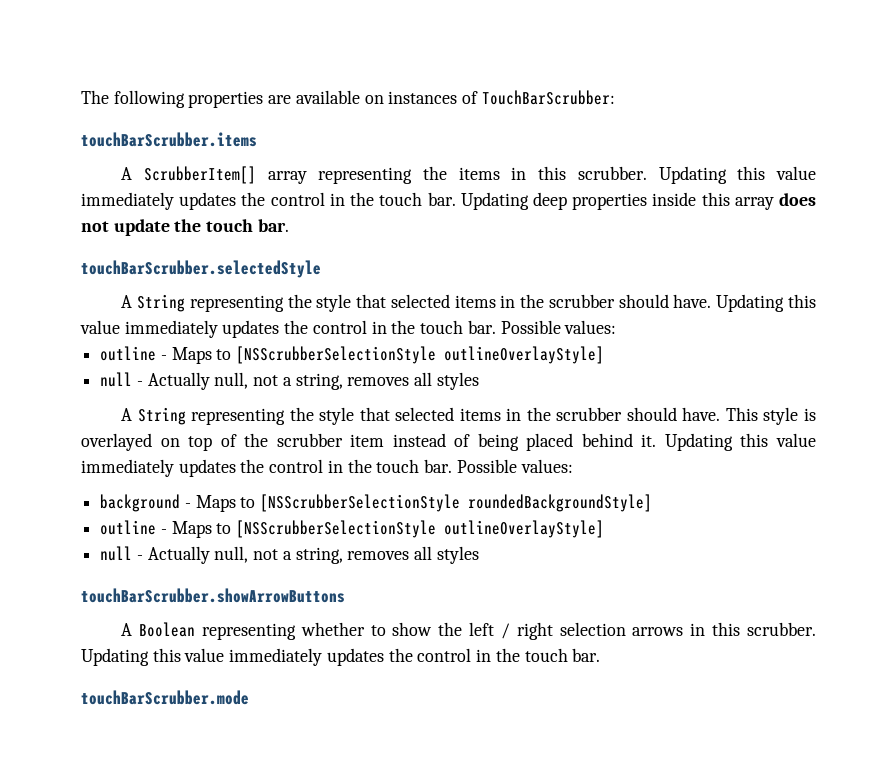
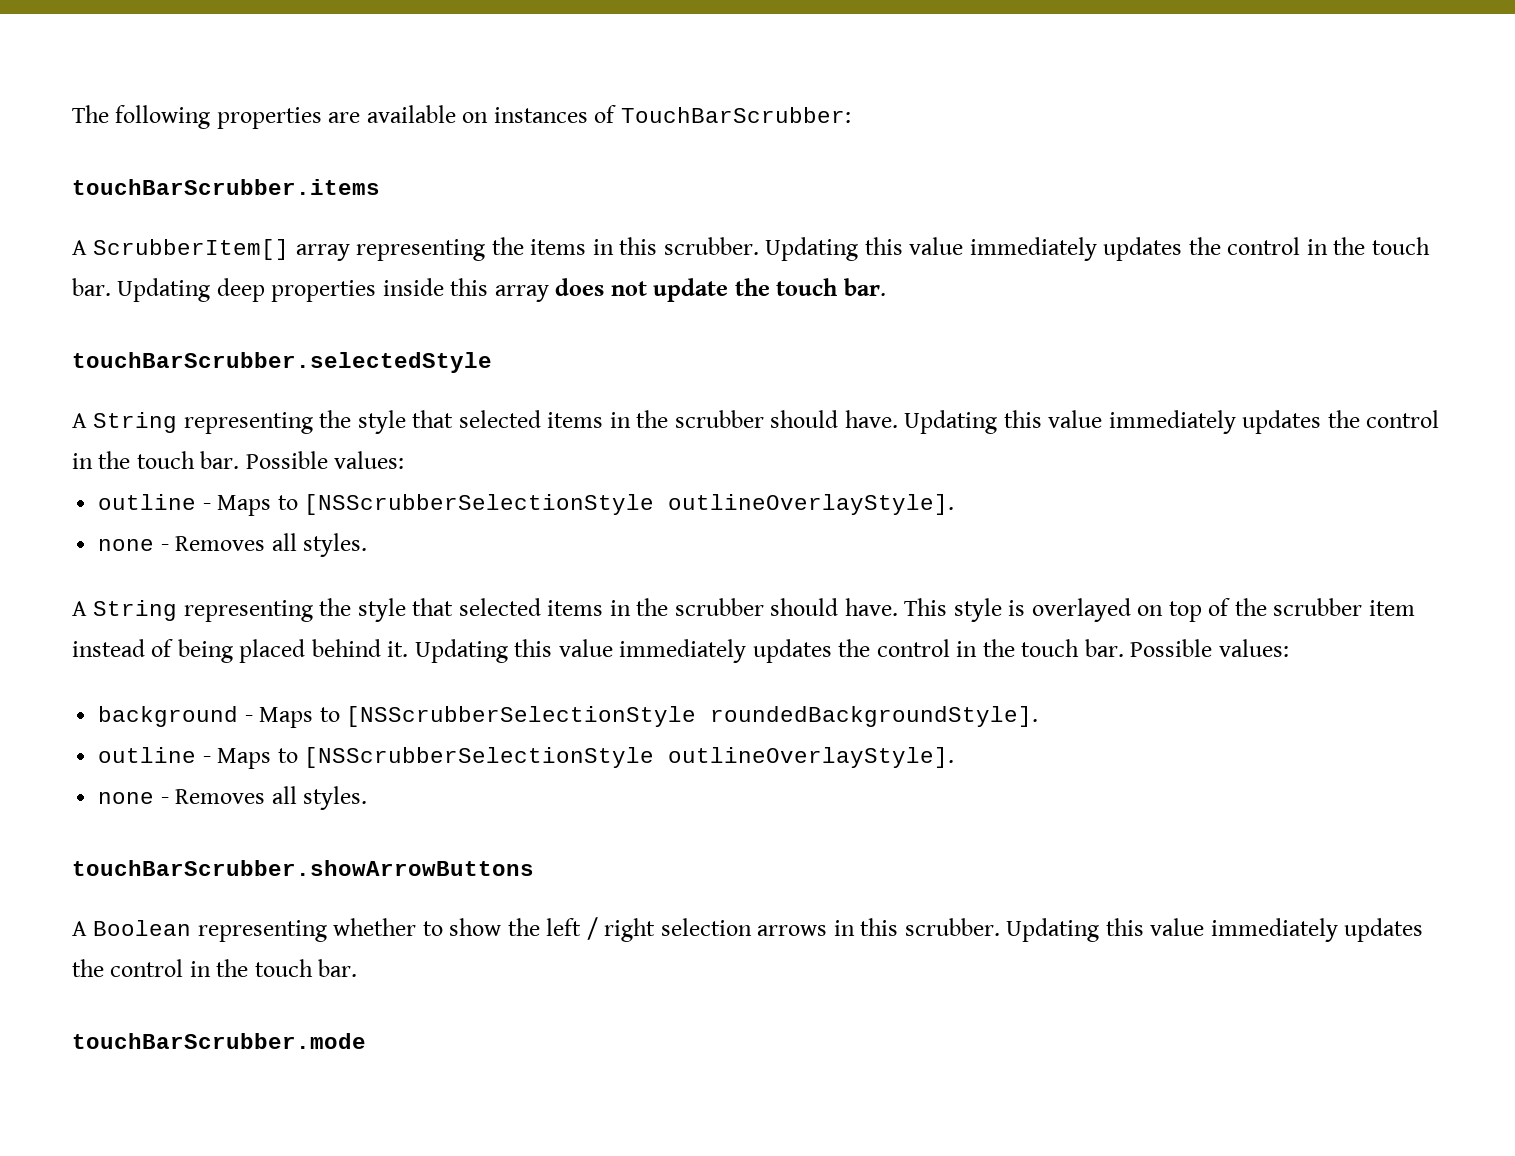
[444,346,605,364] [100,372,479,390] outlineOverlayStyle] // null - Actually null, not a string, removes all styles -> [668,494,955,515] [98,533,368,557] outlineOverlayStyle]. // none - Removes all styles.
[468,494,653,512] [100,520,605,538] [100,546,479,564] roundedBackgroundStyle] // outline - Maps to [NSScrubberSelectionStyle outlineOverlayStyle] // null - Actually null, not a string, removes all styles -> [710,706,1039,727] [98,747,955,769] [98,786,368,810] roundedBackgroundStyle]. // outline - Maps to [NSScrubberSelectionStyle outlineOverlayStyle]. // none - Removes all styles.

